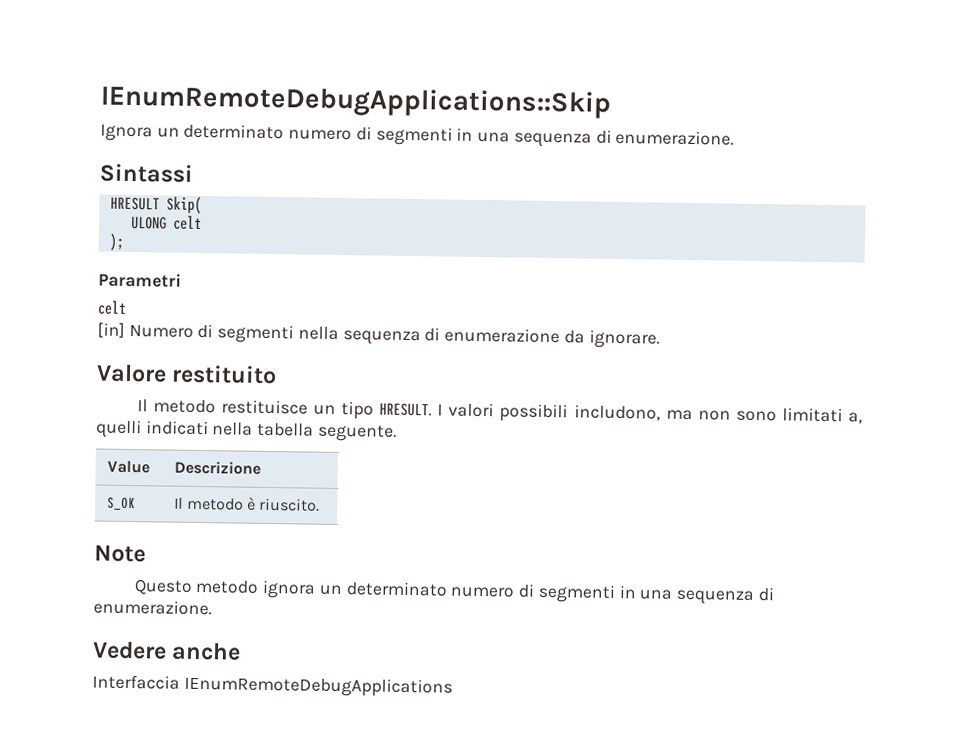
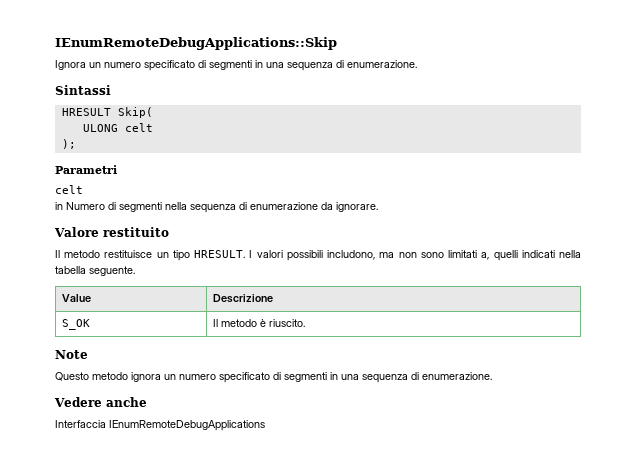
[183,123,353,141] determinato numero -> [104,60,195,71] numero specificato
[97,322,125,338] [in] -> [55,202,63,210] in
[345,581,515,598] determinato numero -> [179,372,270,383] numero specificato

